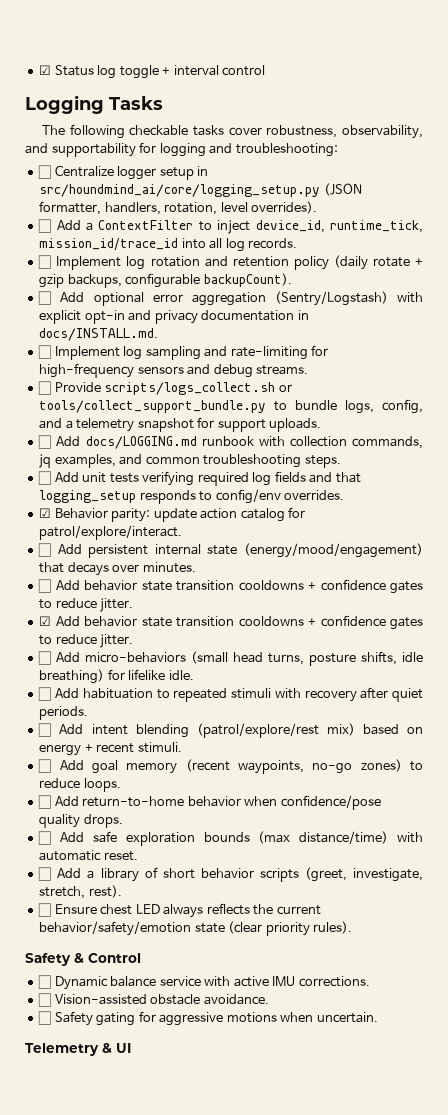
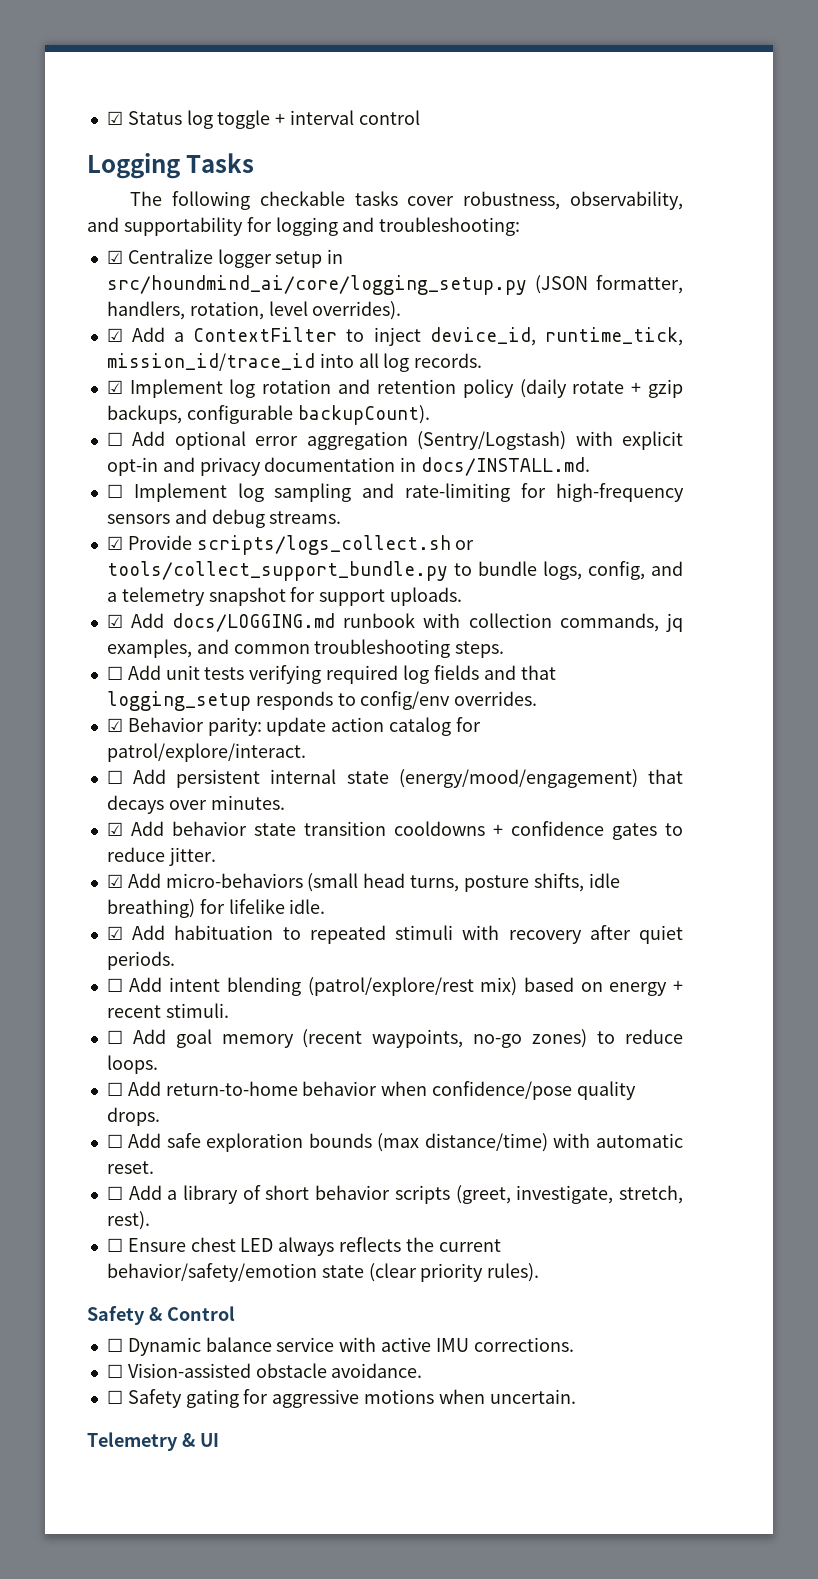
[38,165,52,179] ☐ -> [106,250,123,264] ☑
[38,219,52,233] ☐ -> [106,328,123,342] ☑
[38,255,52,269] ☐ -> [106,380,123,394] ☑
[38,381,52,395] ☐ -> [106,536,123,550] ☑
[38,435,52,449] ☐ -> [106,614,123,628] ☑
[38,579,52,593] ☐ -> [106,822,123,836] ☑
[84,615,423,630] [39,634,134,648] [38,651,81,665] behavior state transition cooldowns + confidence gates to reduce jitter. // ☐ Add -> (161, 880) none
[38,687,52,701] ☐ -> [106,926,123,940] ☑

